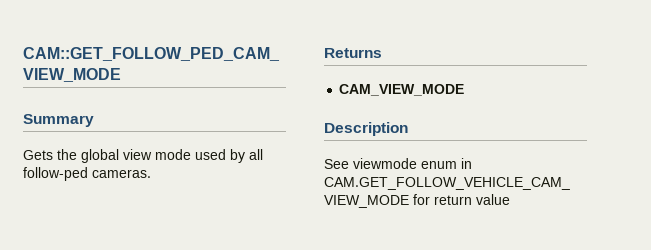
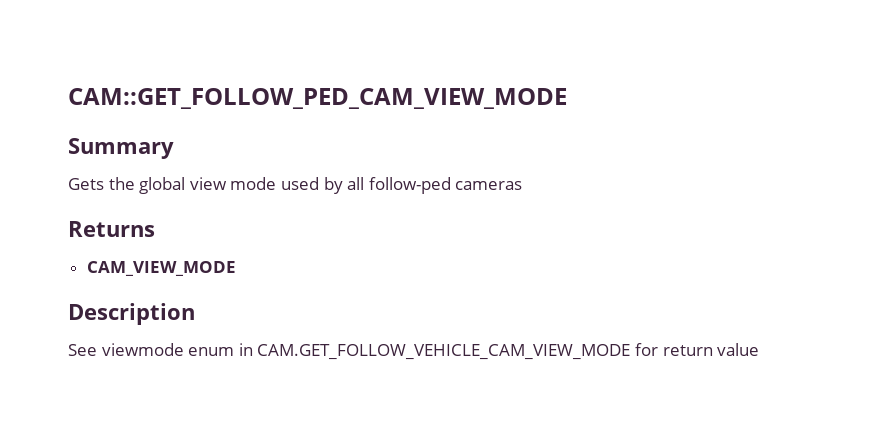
[92,169,151,178] cameras. -> [455,181,523,190] cameras

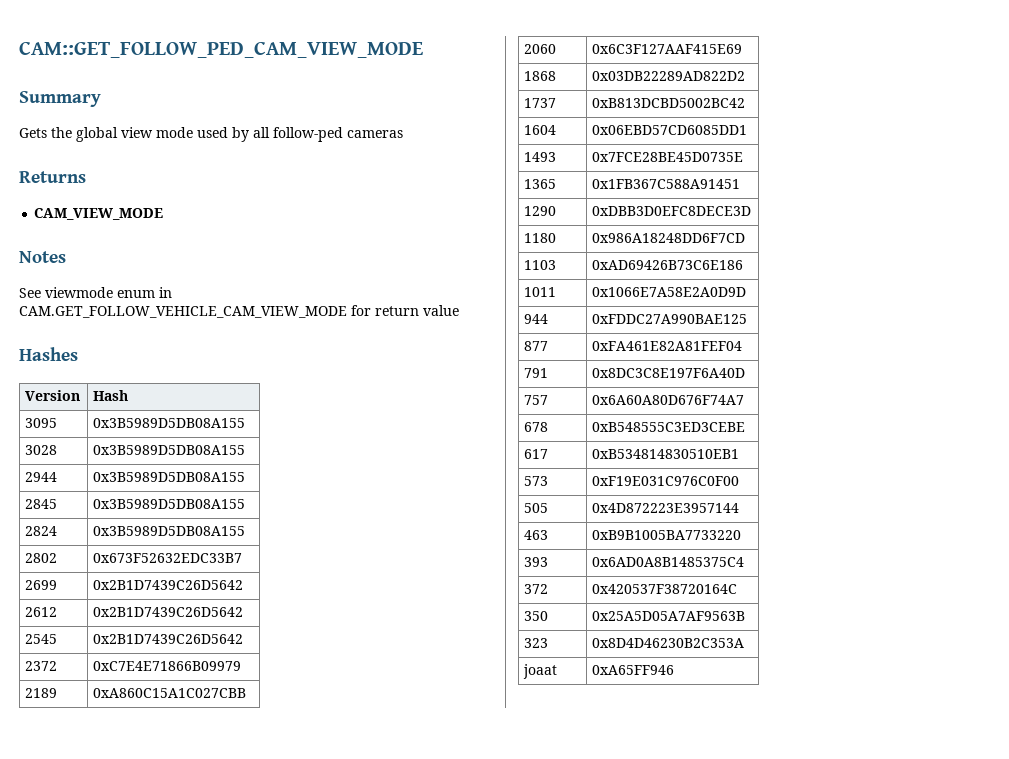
[68,303,195,325] Description -> [19,251,66,263] Notes
(760, 349) none -> [19,347,78,361] [25,390,81,401] [93,390,129,401] [25,418,58,428] [93,418,246,428] [25,445,58,455] [93,445,246,455] [25,472,58,482] [93,472,246,482] [25,499,58,509] [93,499,246,509] [25,526,58,536] [93,526,246,536] [25,553,58,563] [93,553,243,563] [25,580,58,590] [93,580,244,590] [25,607,58,617] [93,607,244,617] [25,634,58,644] [93,634,244,644] [25,661,58,671] [93,661,242,671] [25,688,58,698] [93,688,247,698] [524,44,557,54] [592,44,743,54] [524,71,557,81] [592,71,746,81] [524,98,557,108] [592,98,746,108] [524,125,557,135] [592,125,748,135] [524,152,557,162] [592,152,744,162] [524,179,557,189] [592,179,741,189] [524,206,557,216] [592,206,752,216] [524,233,557,243] [592,233,746,243] [524,260,557,270] [592,260,744,270] [524,287,557,297] [592,287,747,297] [524,314,549,324] [592,314,748,324] [524,341,549,351] [592,341,743,351] [524,368,549,378] [592,368,746,378] [524,395,549,405] [592,395,745,405] [524,422,549,432] [592,422,746,432] [524,449,549,459] [592,449,740,459] [524,476,549,486] [592,476,740,486] [524,503,549,513] [592,503,740,513] [524,530,549,540] [592,530,742,540] [524,557,549,567] [592,557,745,567] [524,584,549,594] [592,584,738,594] [524,611,549,621] [592,611,746,621] [524,638,549,648] [592,638,745,648] [523,664,558,679] [592,665,675,675] // Hashes // Version | Hash // 3095 | 0x3B5989D5DB08A155 // 3028 | 0x3B5989D5DB08A155 // 2944 | 0x3B5989D5DB08A155 // 2845 | 0x3B5989D5DB08A155 // 2824 | 0x3B5989D5DB08A155 // 2802 | 0x673F52632EDC33B7 // 2699 | 0x2B1D7439C26D5642 // 2612 | 0x2B1D7439C26D5642 // 2545 | 0x2B1D7439C26D5642 // 2372 | 0xC7E4E71866B09979 // 2189 | 0xA860C15A1C027CBB // 2060 | 0x6C3F127AAF415E69 // 1868 | 0x03DB22289AD822D2 // 1737 | 0xB813DCBD5002BC42 // 1604 | 0x06EBD57CD6085DD1 // 1493 | 0x7FCE28BE45D0735E // 1365 | 0x1FB367C588A91451 // 1290 | 0xDBB3D0EFC8DECE3D // 1180 | 0x986A18248DD6F7CD // 1103 | 0xAD69426B73C6E186 // 1011 | 0x1066E7A58E2A0D9D // 944 | 0xFDDC27A990BAE125 // 877 | 0xFA461E82A81FEF04 // 791 | 0x8DC3C8E197F6A40D // 757 | 0x6A60A80D676F74A7 // 678 | 0xB548555C3ED3CEBE // 617 | 0xB534814830510EB1 // 573 | 0xF19E031C976C0F00 // 505 | 0x4D872223E3957144 // 463 | 0xB9B1005BA7733220 // 393 | 0x6AD0A8B1485375C4 // 372 | 0x420537F38720164C // 350 | 0x25A5D05A7AF9563B // 323 | 0x8D4D46230B2C353A // joaat | 0xA65FF946

